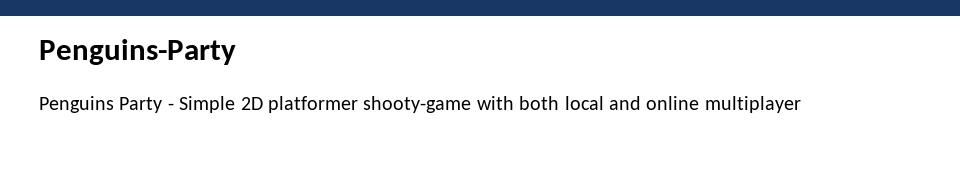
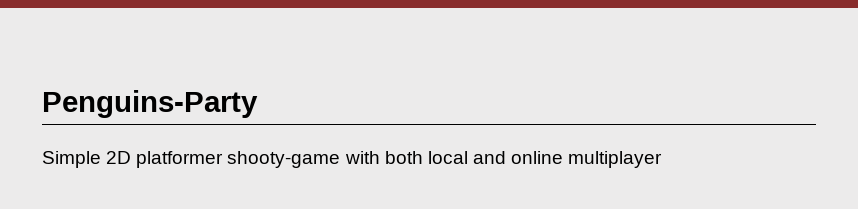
[39,96,174,113] Penguins Party - -> (258, 104) none

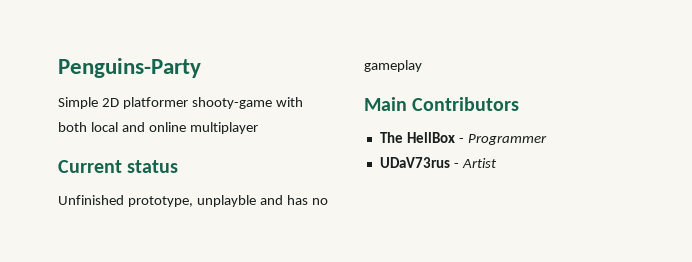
(663, 159) none -> [58,160,179,173] [58,195,328,207] [364,60,422,72] [364,97,520,111] [379,132,547,145] [379,157,497,168] // Current status // Unfinished prototype, unplayble and has no gameplay // Main Contributors // The HellBox - Programmer // UDaV73rus - Artist

